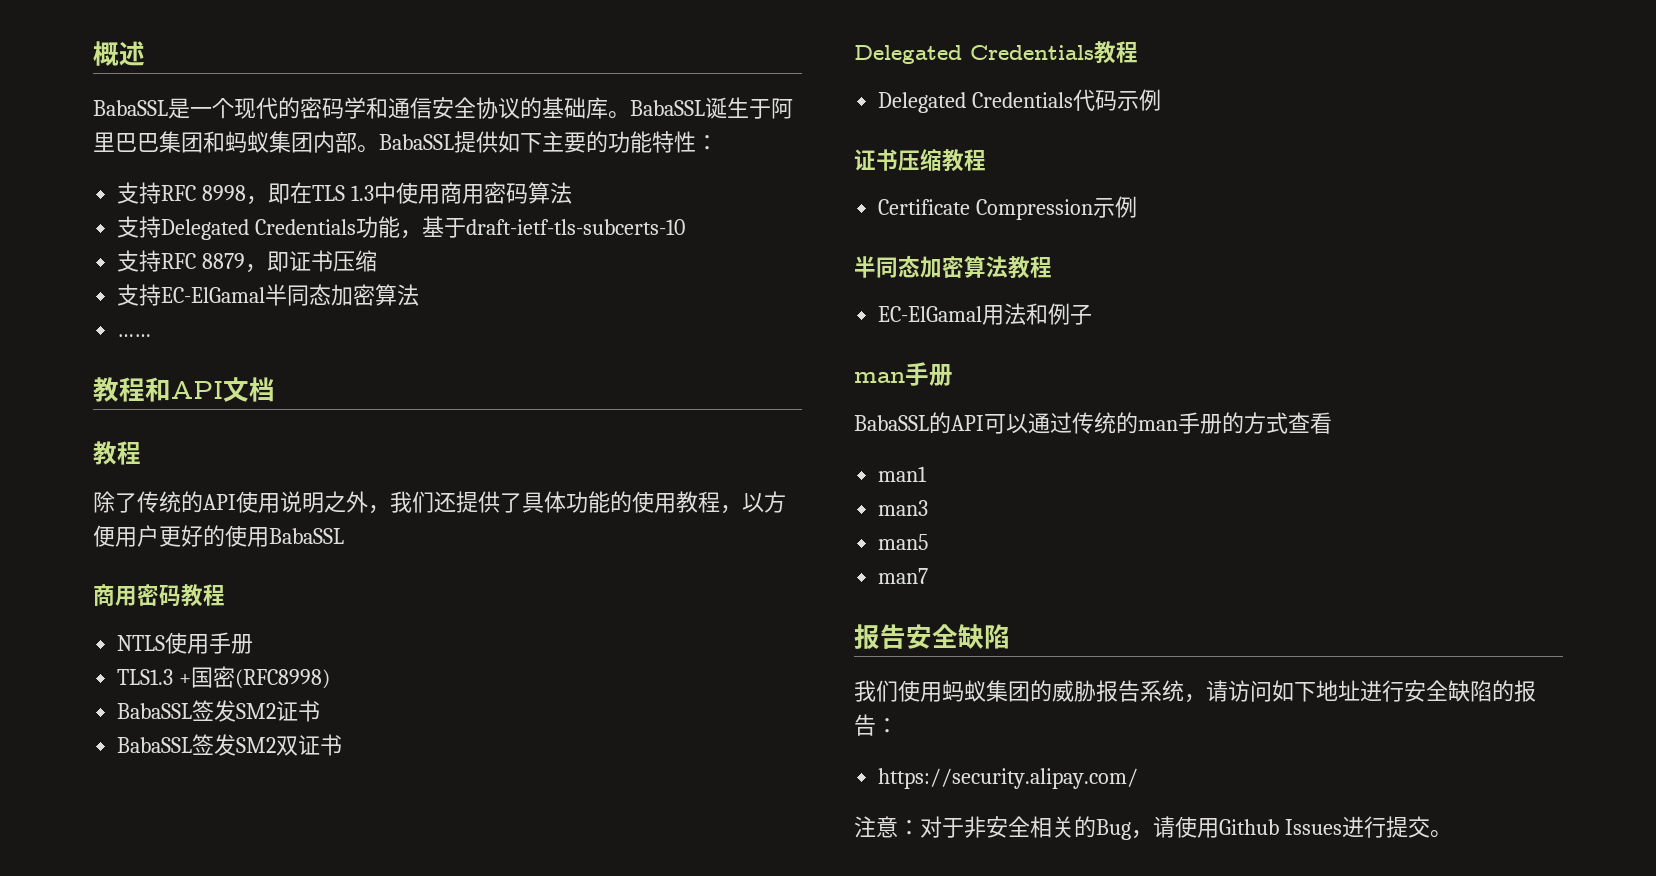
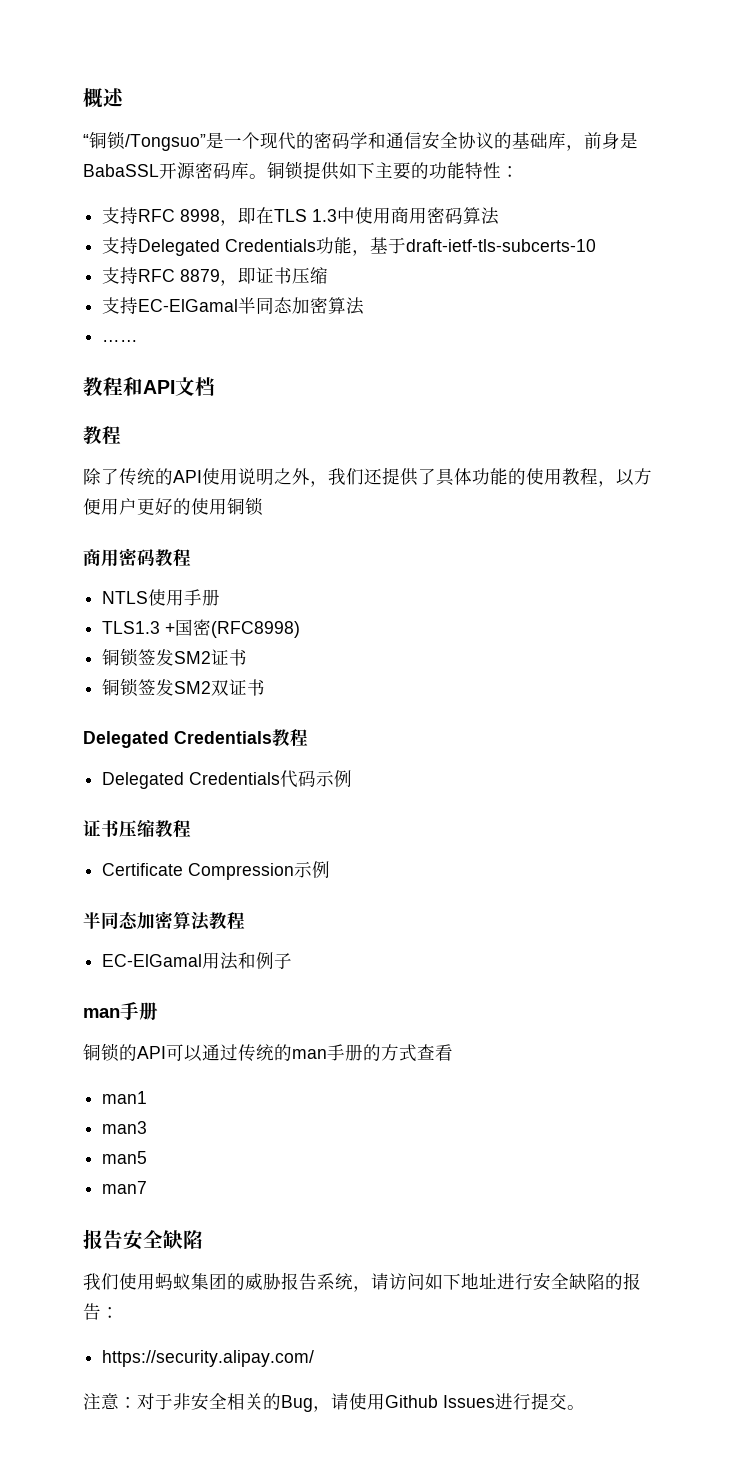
[93,100,168,116] BabaSSL -> [83,131,206,151] “铜锁/Tongsuo”
[608,97,793,119] [93,131,454,153] 。BabaSSL诞生于阿里巴巴集团和蚂蚁集团内部。BabaSSL -> [566,132,638,151] [83,161,303,180] ，前身是BabaSSL开源密码库。铜锁
[269,528,344,544] BabaSSL -> [227,497,263,516] 铜锁
[117,703,193,719] BabaSSL -> [102,648,139,667] 铜锁
[117,737,193,753] BabaSSL -> [102,678,139,697] 铜锁
[854,415,929,431] BabaSSL -> [83,1043,119,1062] 铜锁

